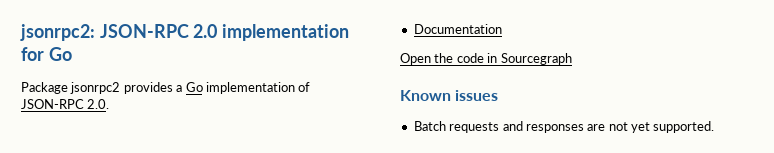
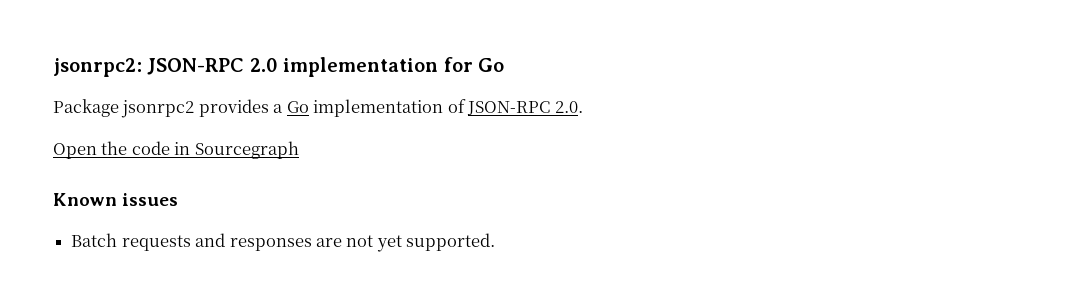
[413,24,502,34] // Documentation -> (583, 107) none

